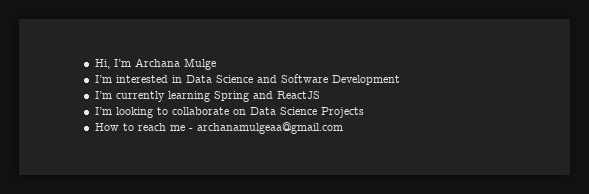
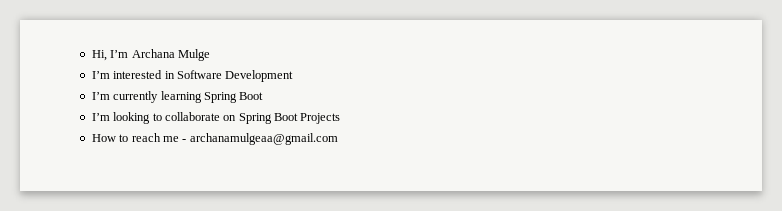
[185,75,277,83] Data Science and -> (175, 75) none
[252,91,320,99] and ReactJS -> [239,92,264,100] Boot
[249,107,317,115] Data Science -> [238,113,298,124] Spring Boot

